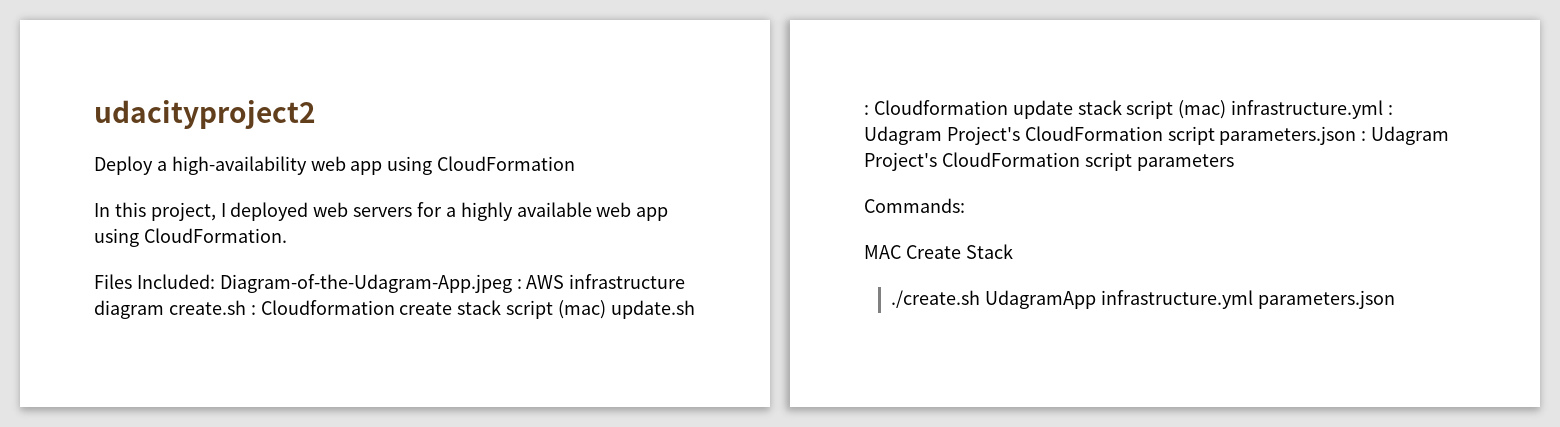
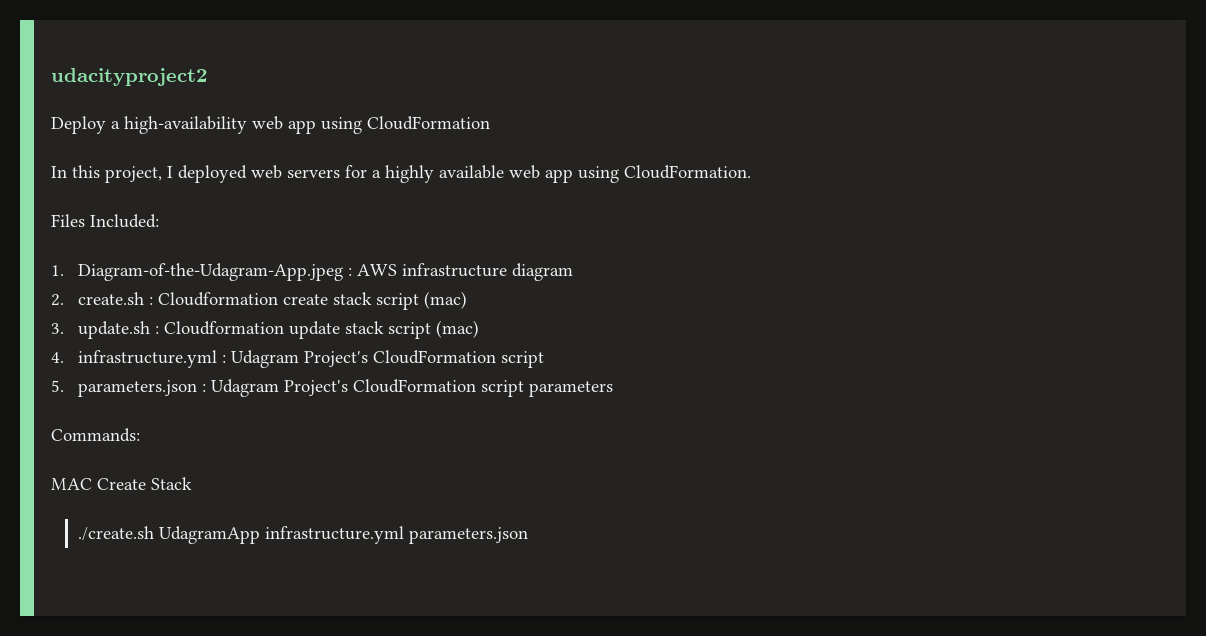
(215, 281) none -> [51,265,64,276] // 1.
(164, 309) none -> [51,294,64,306] // 2.
(607, 309) none -> [51,323,64,334] // 3.
(1227, 109) none -> [51,352,64,363] // 4.
(1215, 135) none -> [51,380,64,392] // 5.

